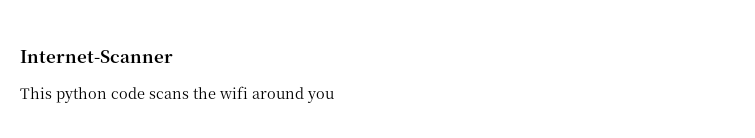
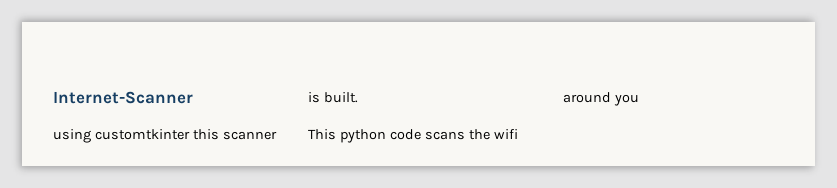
(173, 56) none -> [53,129,277,143] [308,92,358,103] // using customtkinter this scanner is built.

